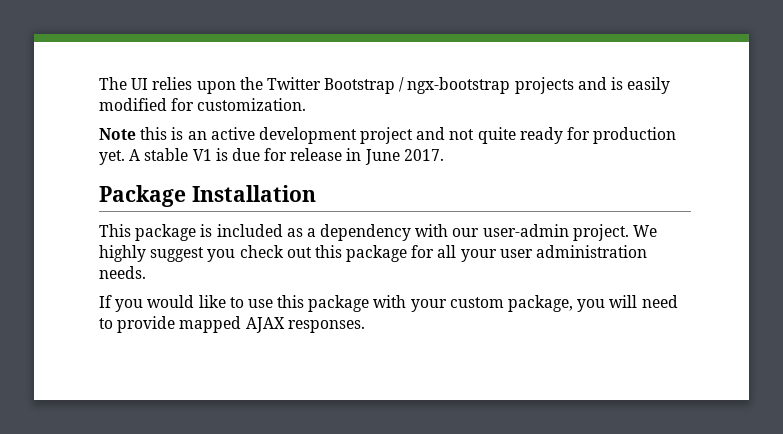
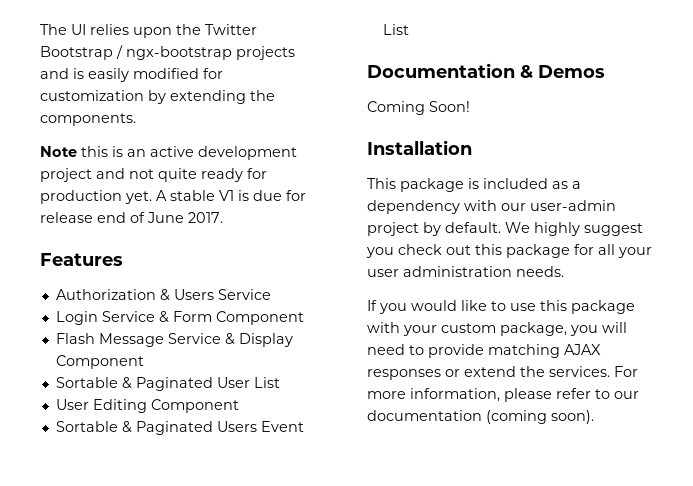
[197,98,307,111] customization. -> [40,90,275,104] [40,113,136,126] customization by extending the components.
[346,148,362,161] in -> [97,212,145,223] end of
[99,185,186,207] Package -> [40,253,123,266] [55,289,271,301] [55,311,304,325] [55,333,293,347] [55,355,144,369] [55,377,280,391] [55,399,239,413] [55,421,304,435] [382,24,409,35] [367,63,605,78] [367,101,470,115] Features // Authorization & Users Service // Login Service & Form Component // Flash Message Service & Display Component // Sortable & Paginated User List // User Editing Component // Sortable & Paginated Users Event List // Documentation & Demos // Coming Soon! //
[572,224,629,241] project. -> [367,222,501,236] project by default.
[179,316,365,333] mapped AJAX responses. -> [488,344,601,358] [367,366,638,380] [367,388,639,402] [367,410,594,424] matching AJAX responses or extend the services. For more information, please refer to our documentation (coming soon).

